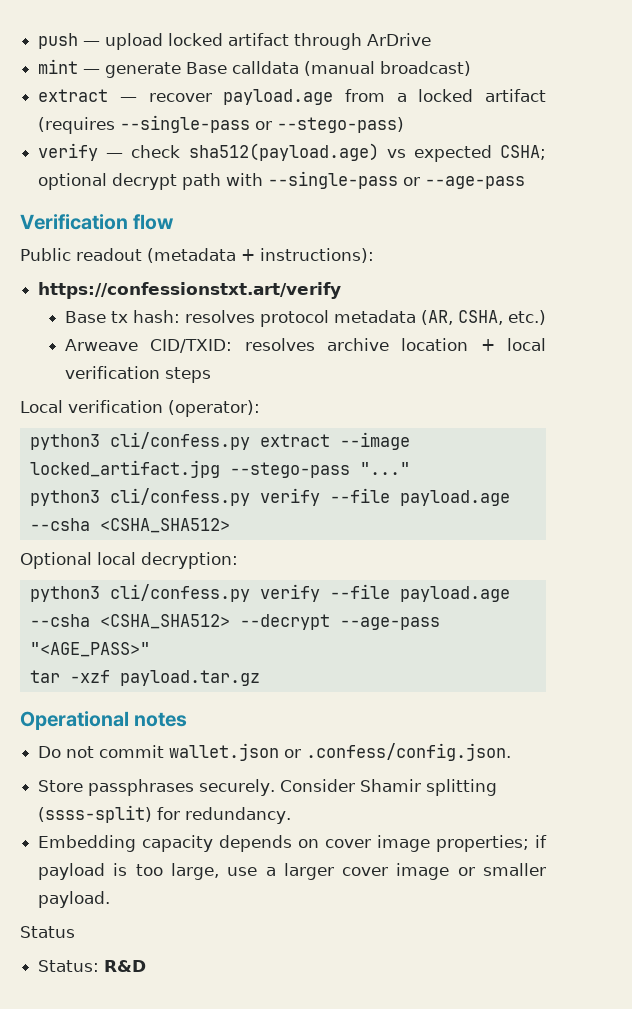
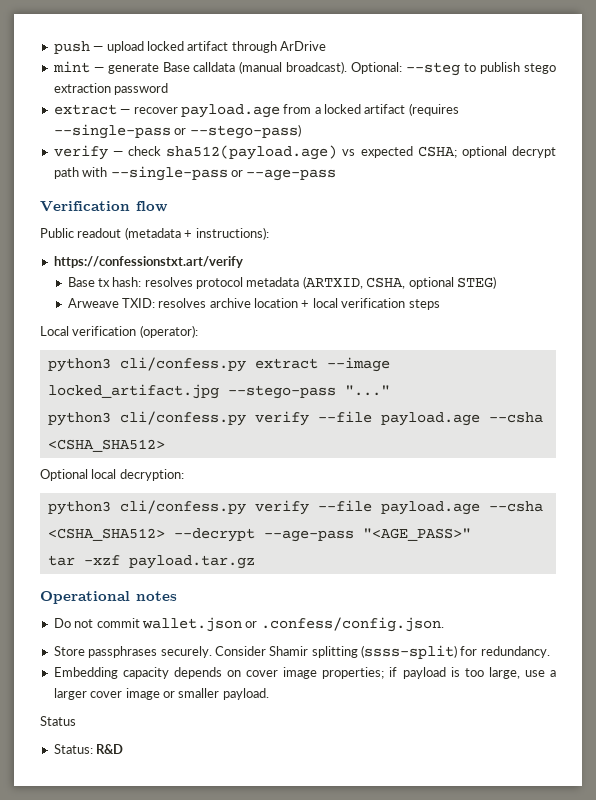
[380,61,472,76] broadcast) -> [286,61,556,76] [53,83,169,95] broadcast). Optional: --steg to publish stego extraction password
[420,310,546,325] (AR, CSHA, etc.) -> [302,276,496,289] (ARTXID, CSHA, optional STEG)
[150,339,233,353] CID/TXID: -> [121,298,155,308] TXID:

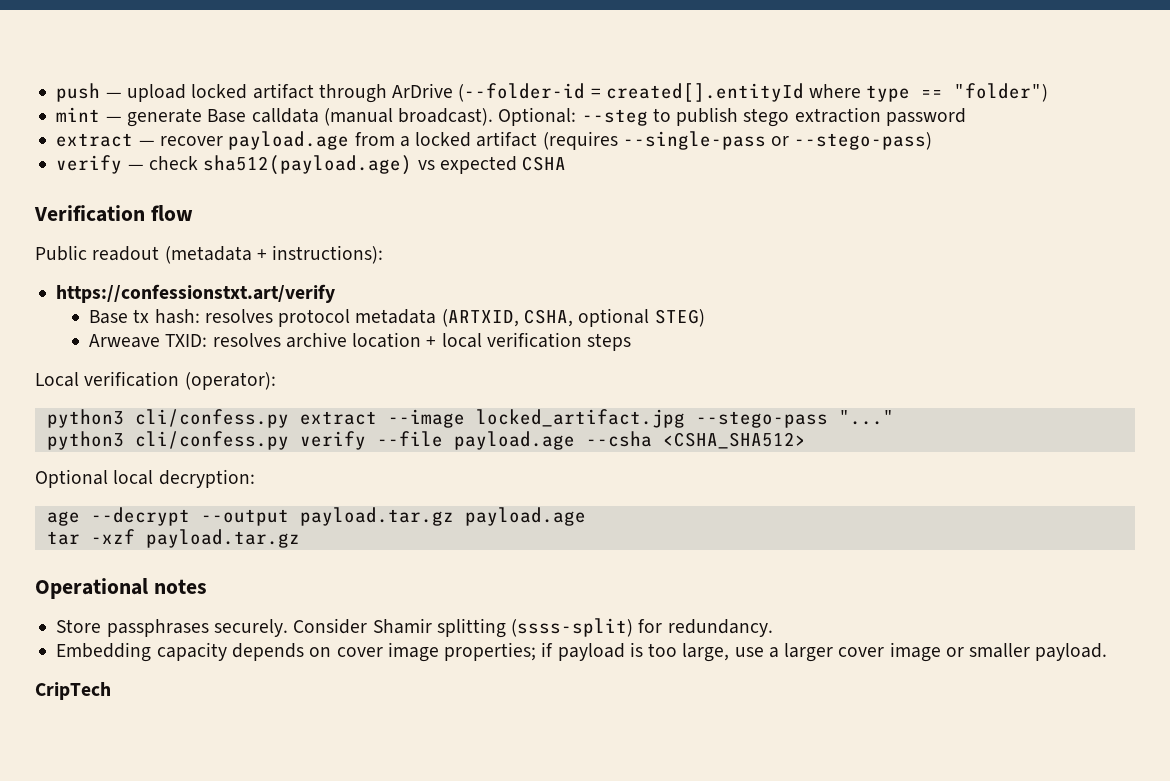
(326, 46) none -> [458,83,1049,102] (--folder-id = created[].entityId where type == "folder")
[417,146,556,158] [53,166,337,181] CSHA; optional decrypt path with --single-pass or --age-pass -> [522,156,567,171] CSHA
[47,500,543,515] [47,528,471,542] python3 cli/confess.py verify --file payload.age --csha <CSHA_SHA512> --decrypt --age-pass "<AGE_PASS>" -> [46,507,586,526] age --decrypt --output payload.tar.gz payload.age
[53,617,444,632] // Do not commit wallet.json or .confess/config.json. -> (207, 586) none
[40,716,76,726] [53,744,124,754] Status // Status: R&D -> [35,682,111,700] CripTech

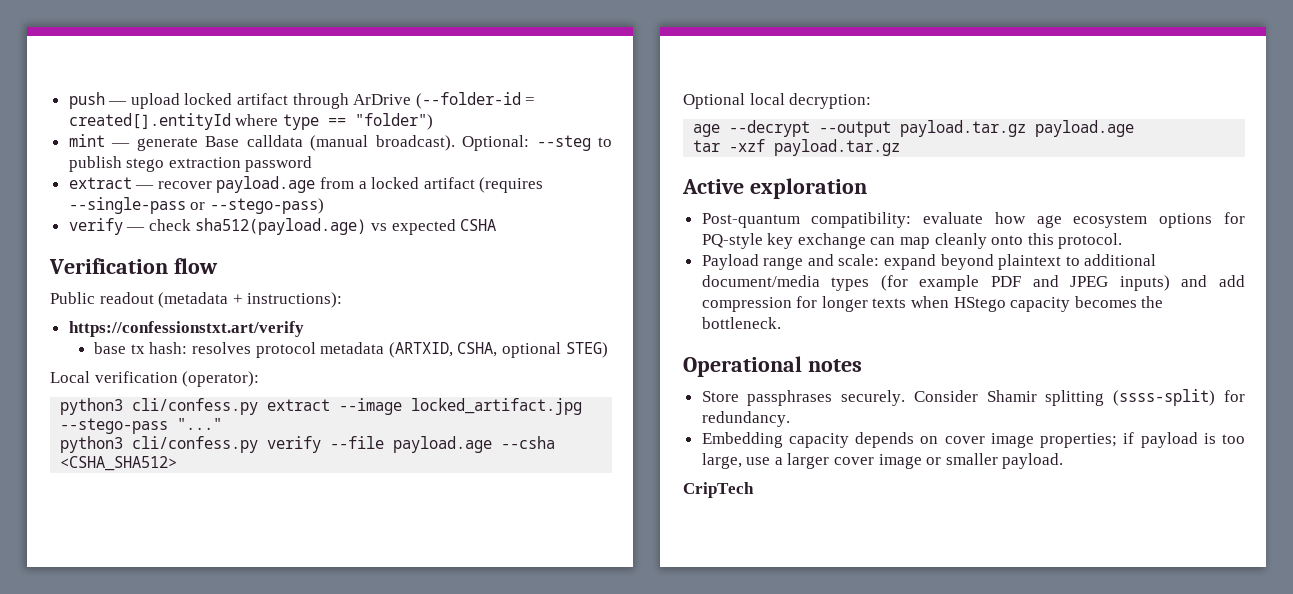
[89,310,129,324] Base -> [94,342,127,354] base
[89,332,632,351] // Arweave TXID: resolves archive location + local verification steps -> (608, 350) none
(300, 538) none -> [682,178,867,199] [701,212,1245,228] [701,233,1123,249] [701,254,1157,270] [701,275,1245,291] [701,296,1164,312] [701,317,781,329] // Active exploration // Post-quantum compatibility: evaluate how age ecosystem options for PQ-style key exchange can map cleanly onto this protocol. // Payload range and scale: expand beyond plaintext to additional document/media types (for example PDF and JPEG inputs) and add compression for longer texts when HStego capacity becomes the bottleneck.

